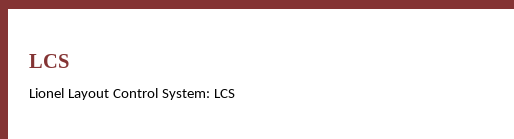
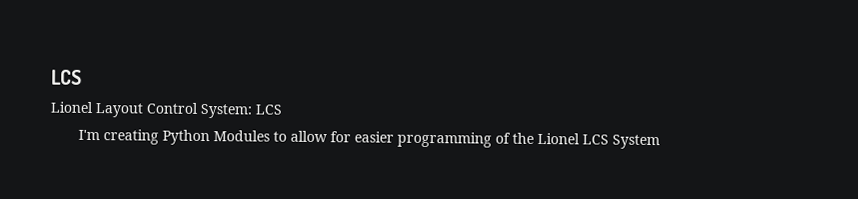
(235, 93) none -> [78,129,661,150] // I'm creating Python Modules to allow for easier programming of the Lionel LCS System

